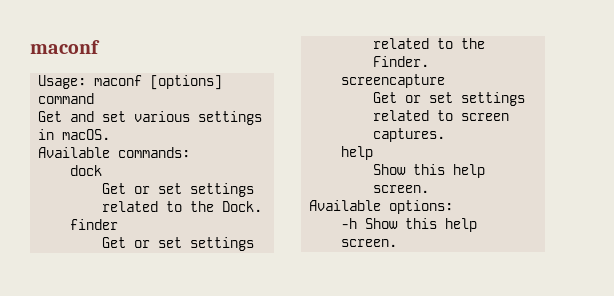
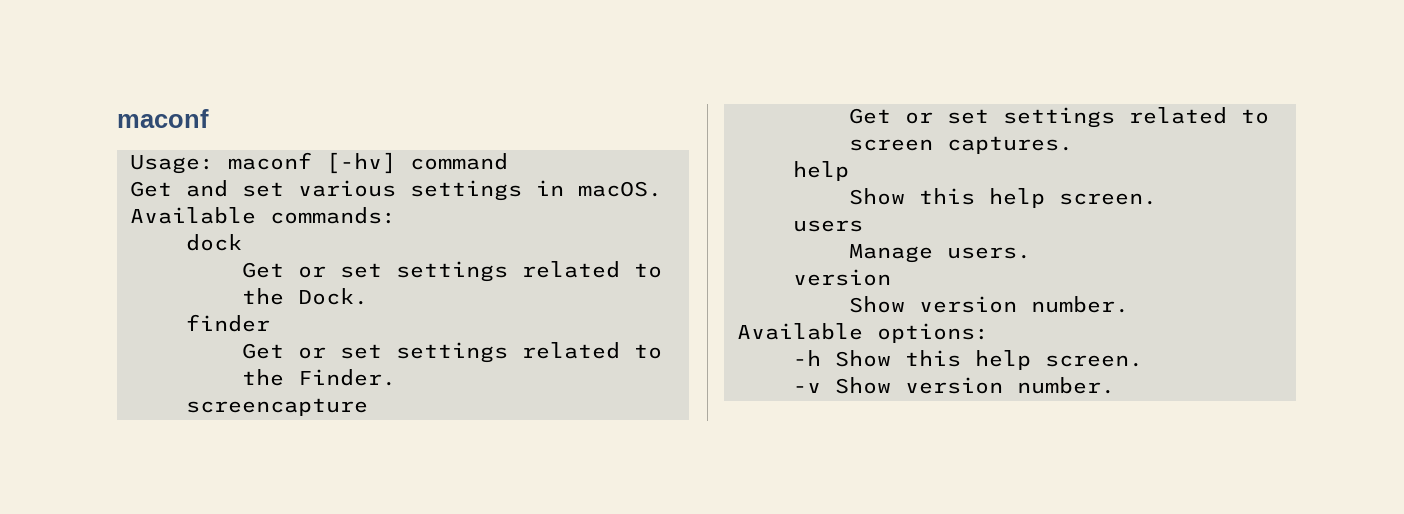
[150,75,223,90] [options] -> [325,152,396,174] [-hv]
(430, 189) none -> [792,220,863,232] [848,244,1031,263] [792,269,891,286] [848,296,1129,313] // users // Manage users. // version // Show version number.
(398, 243) none -> [792,377,1115,394] // -v Show version number.

